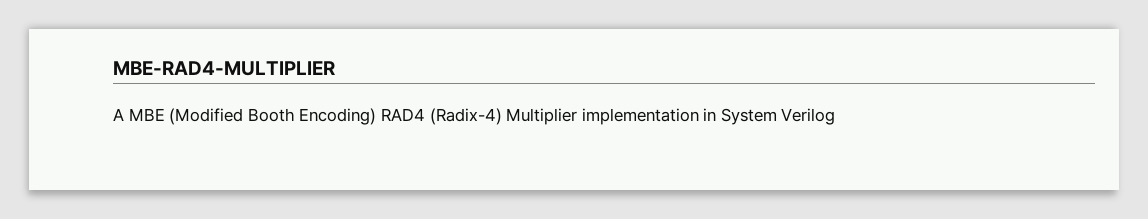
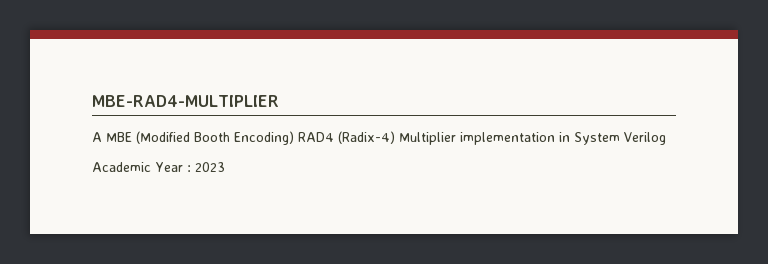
(836, 116) none -> [92,162,225,172] // Academic Year : 2023

